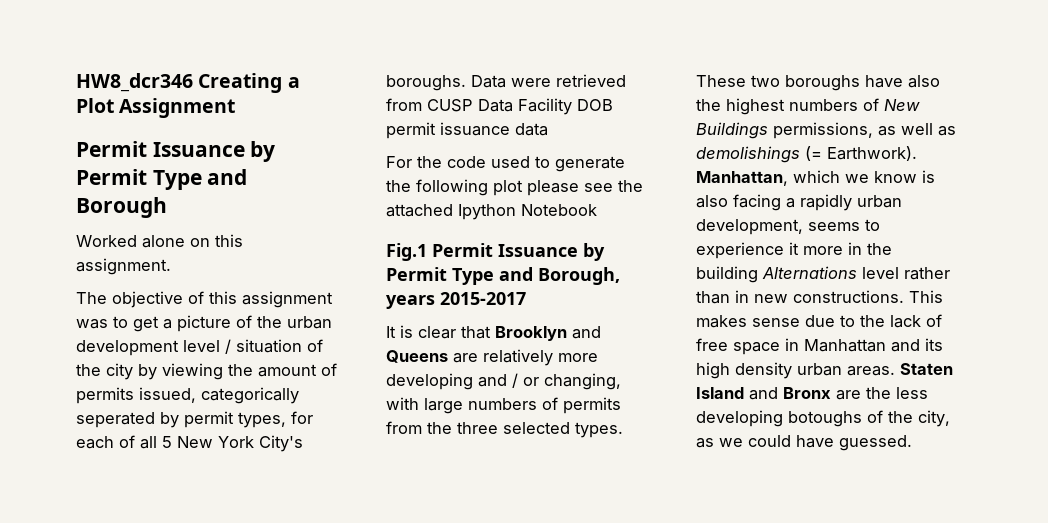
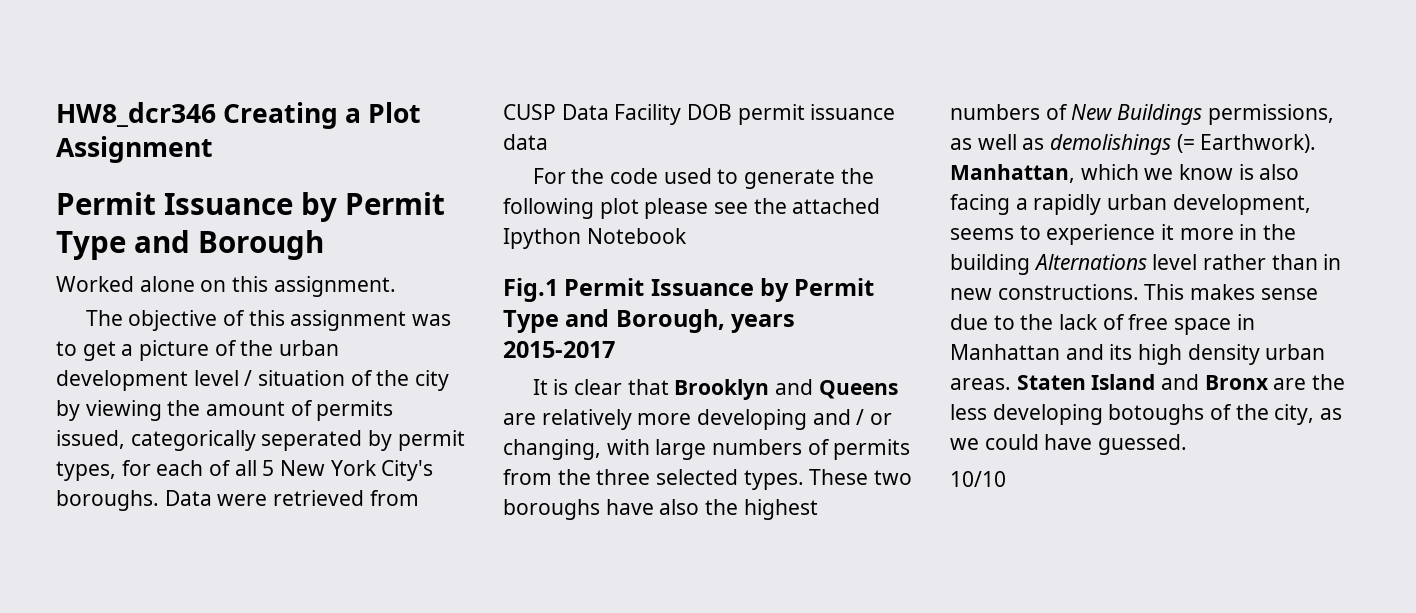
(912, 443) none -> [950,471,1006,487] // 10/10

